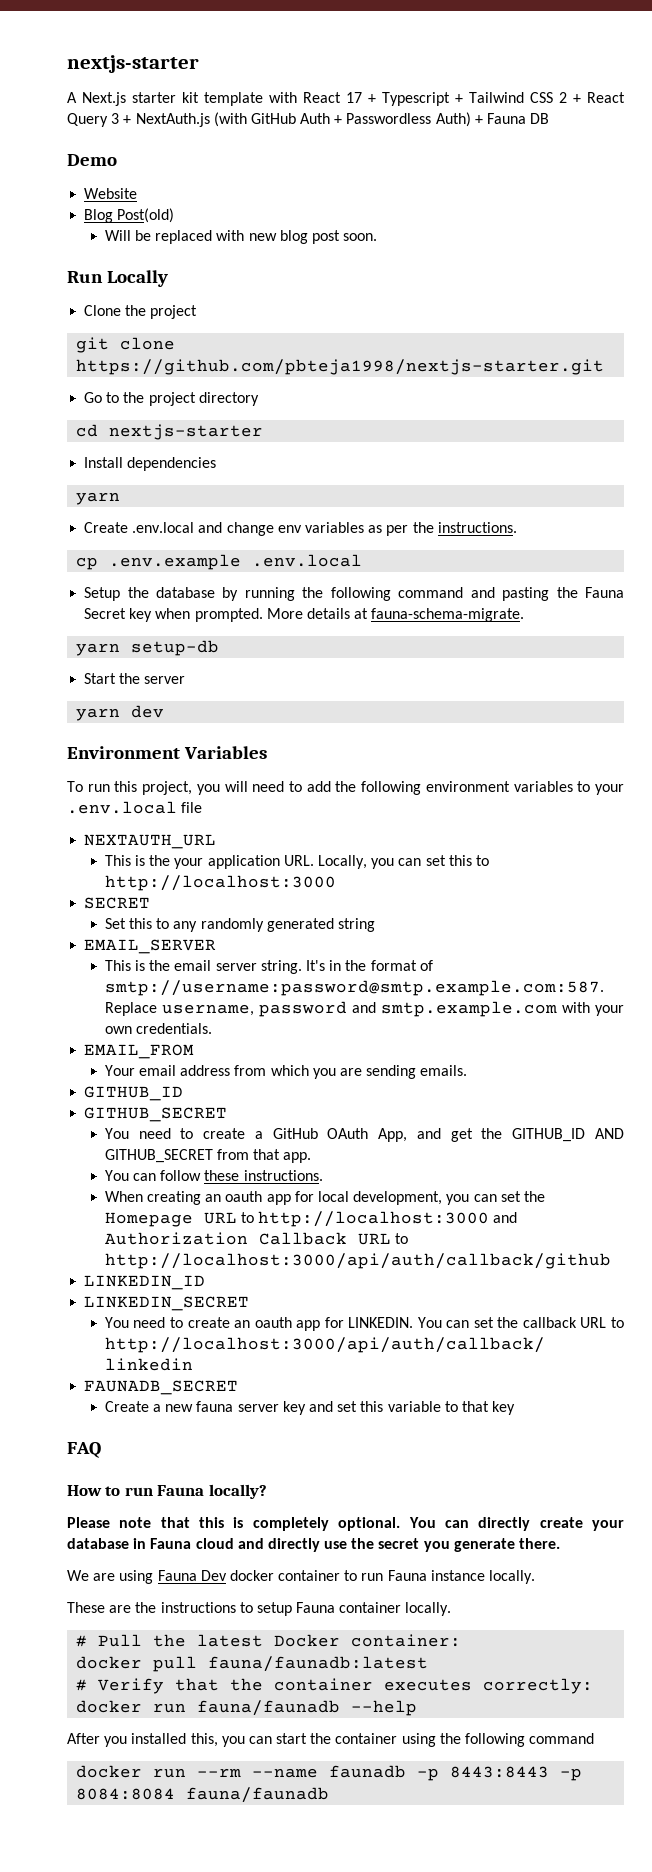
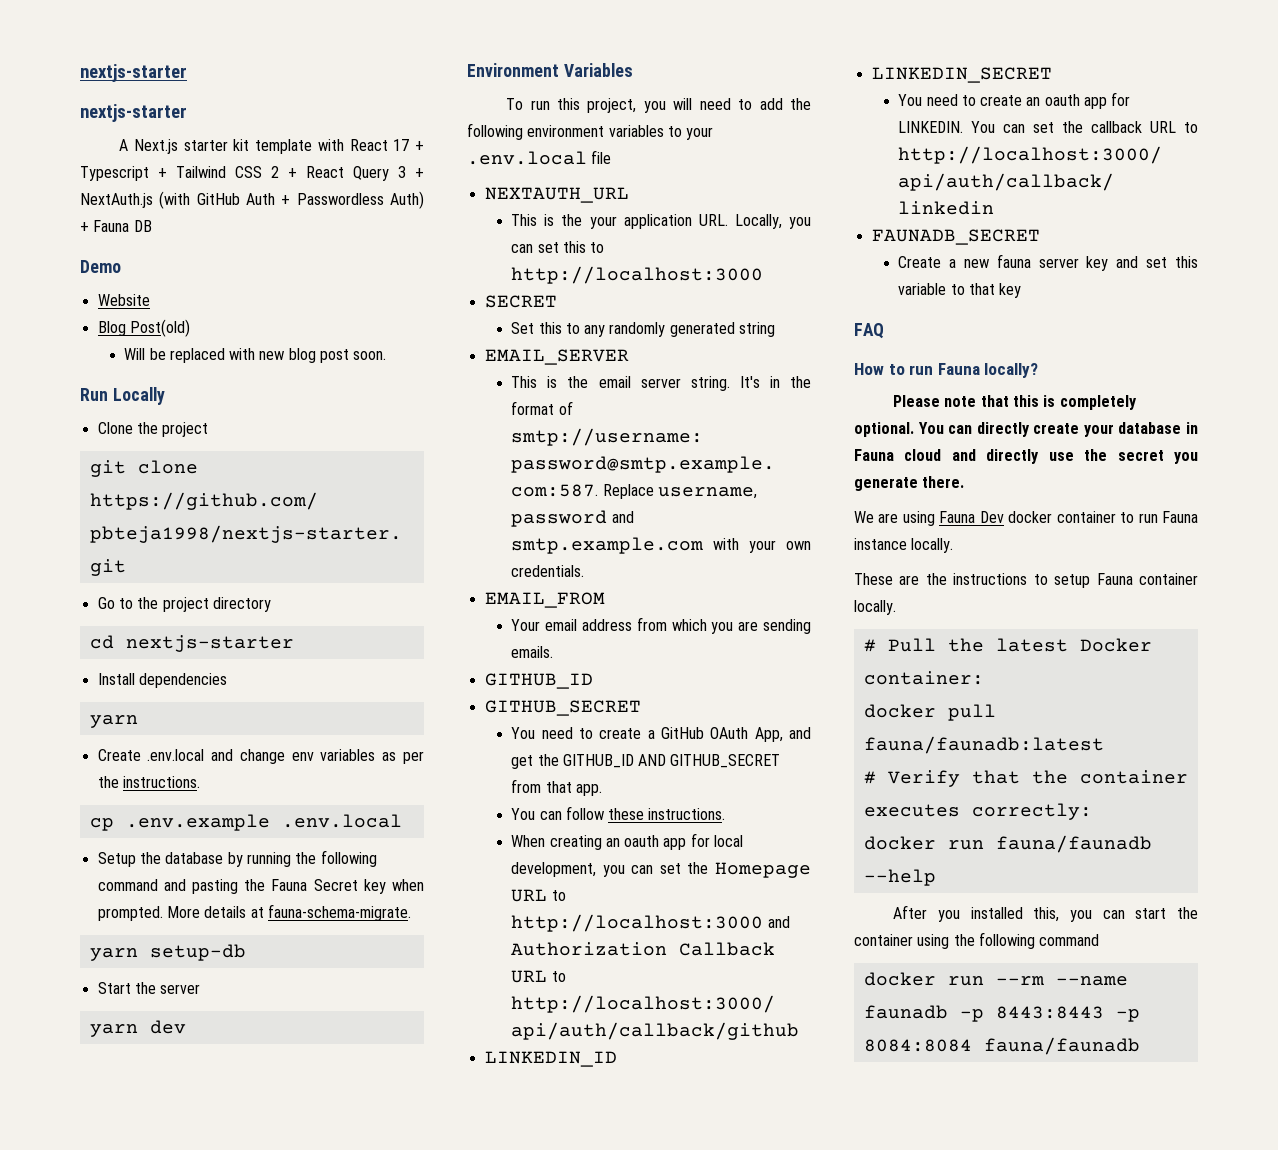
[67,55,199,73] nextjs-starter -> [80,64,187,82] [80,104,187,122] nextjs-starter // nextjs-starter

